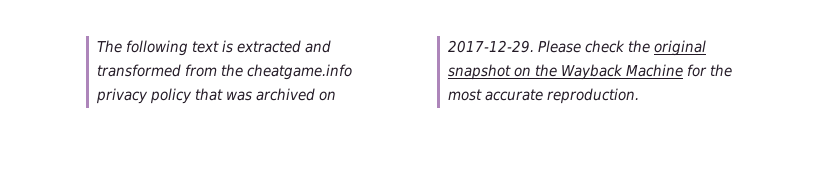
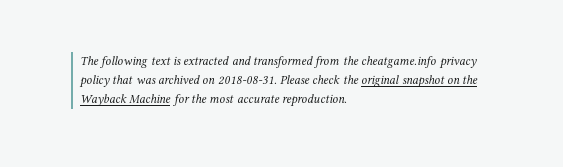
[447,40,534,53] 2017-12-29. -> [217,76,277,85] 2018-08-31.

